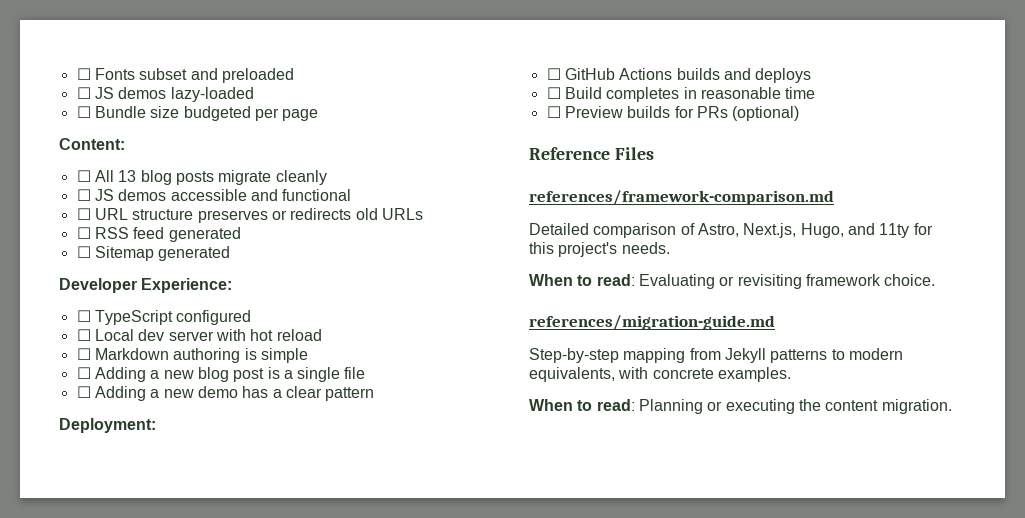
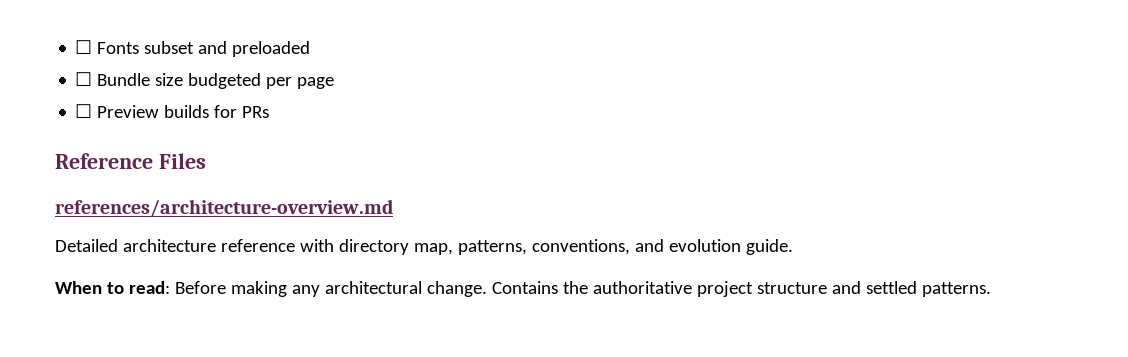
[76,87,254,102] // ☐ JS demos lazy-loaded -> (311, 49) none
[59,138,125,150] [76,170,327,185] [76,189,352,201] [76,208,423,223] [76,227,241,242] [76,246,231,261] [59,278,233,293] [76,310,252,325] [76,329,322,341] [76,348,308,363] [76,367,366,382] [76,386,375,401] [59,418,156,433] [546,68,812,83] [546,87,816,102] // Content: // ☐ All 13 blog posts migrate cleanly // ☐ JS demos accessible and functional // ☐ URL structure preserves or redirects old URLs // ☐ RSS feed generated // ☐ Sitemap generated // Developer Experience: // ☐ TypeScript configured // ☐ Local dev server with hot reload // ☐ Markdown authoring is simple // ☐ Adding a new blog post is a single file // ☐ Adding a new demo has a clear pattern // Deployment: // ☐ GitHub Actions builds and deploys // ☐ Build completes in reasonable time -> (335, 83) none
[732,106,800,121] (optional) -> (270, 112) none
[529,190,834,205] references/framework-comparison.md -> [55,199,393,217] references/architecture-overview.md
[593,223,933,238] [529,242,670,257] [529,274,936,289] [529,315,775,330] [529,348,903,363] [529,367,791,382] [529,399,952,414] comparison of Astro, Next.js, Hugo, and 11ty for this project's needs. // When to read: Evaluating or revisiting framework choice. // references/migration-guide.md // Step-by-step mapping from Jekyll patterns to modern equivalents, with concrete examples. // When to read: Planning or executing the content migration. -> [122,239,793,255] [55,281,991,297] architecture reference with directory map, patterns, conventions, and evolution guide. // When to read: Before making any architectural change. Contains the authoritative project structure and settled patterns.

